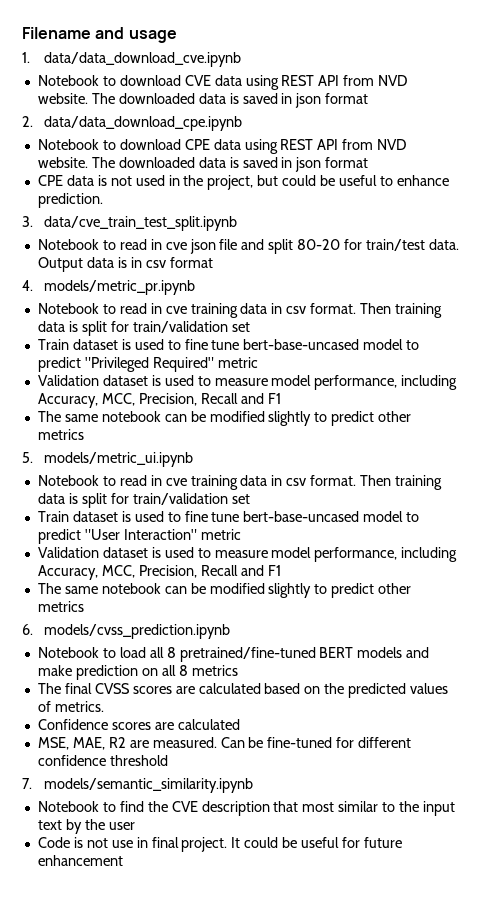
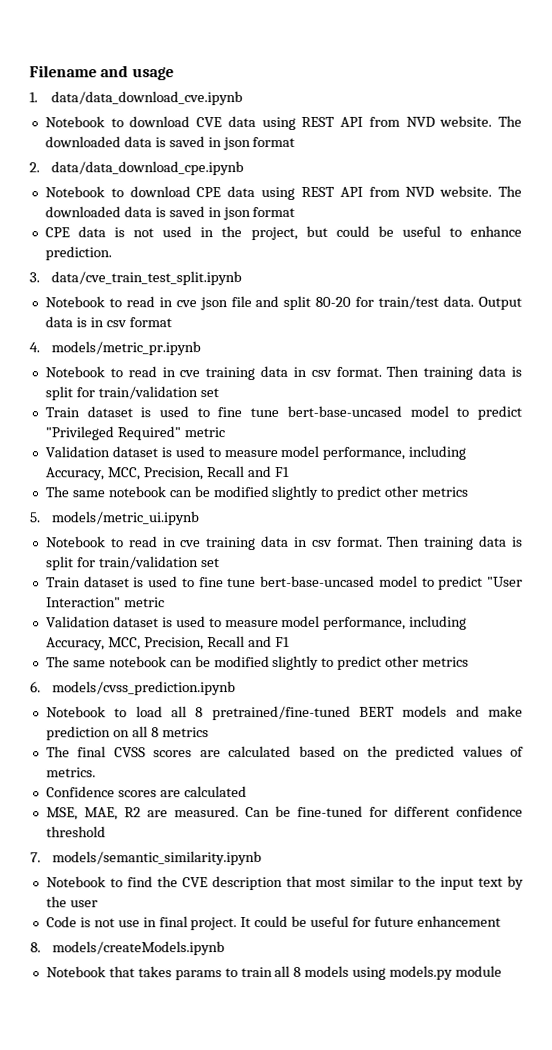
(123, 860) none -> [30,941,225,956] [45,965,503,981] // 8. models/createModels.ipynb // Notebook that takes params to train all 8 models using models.py module

